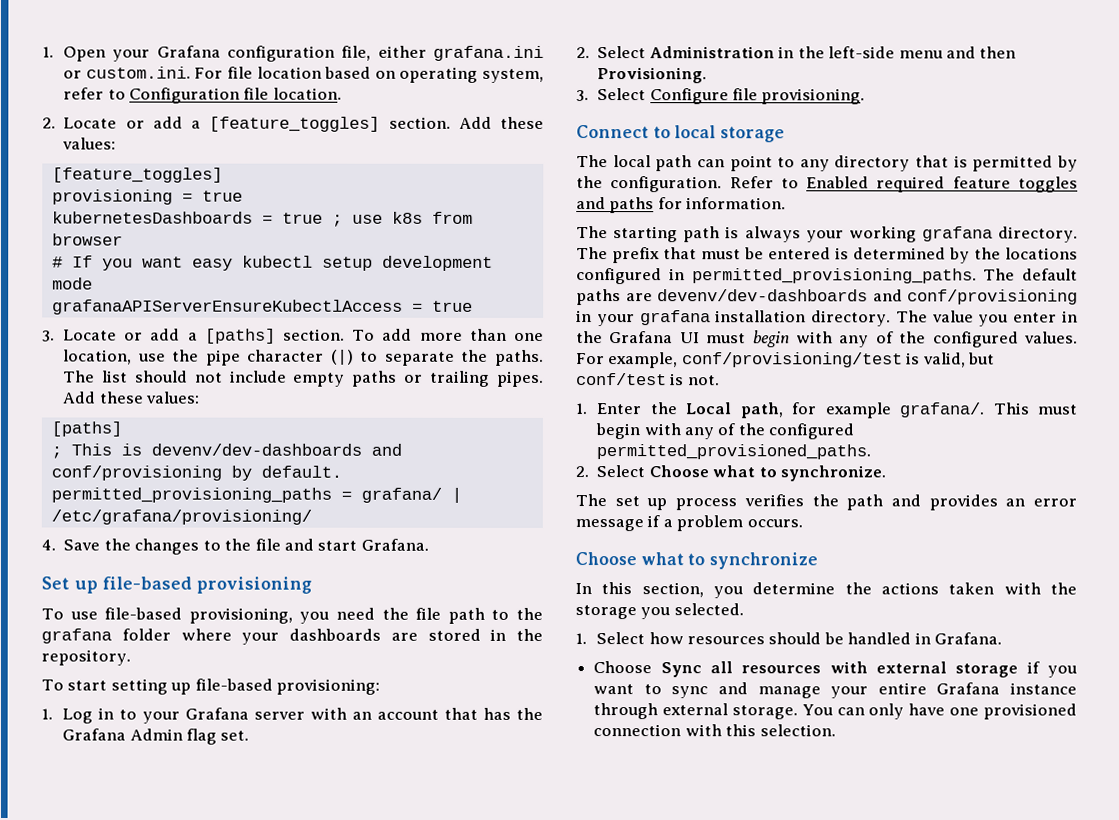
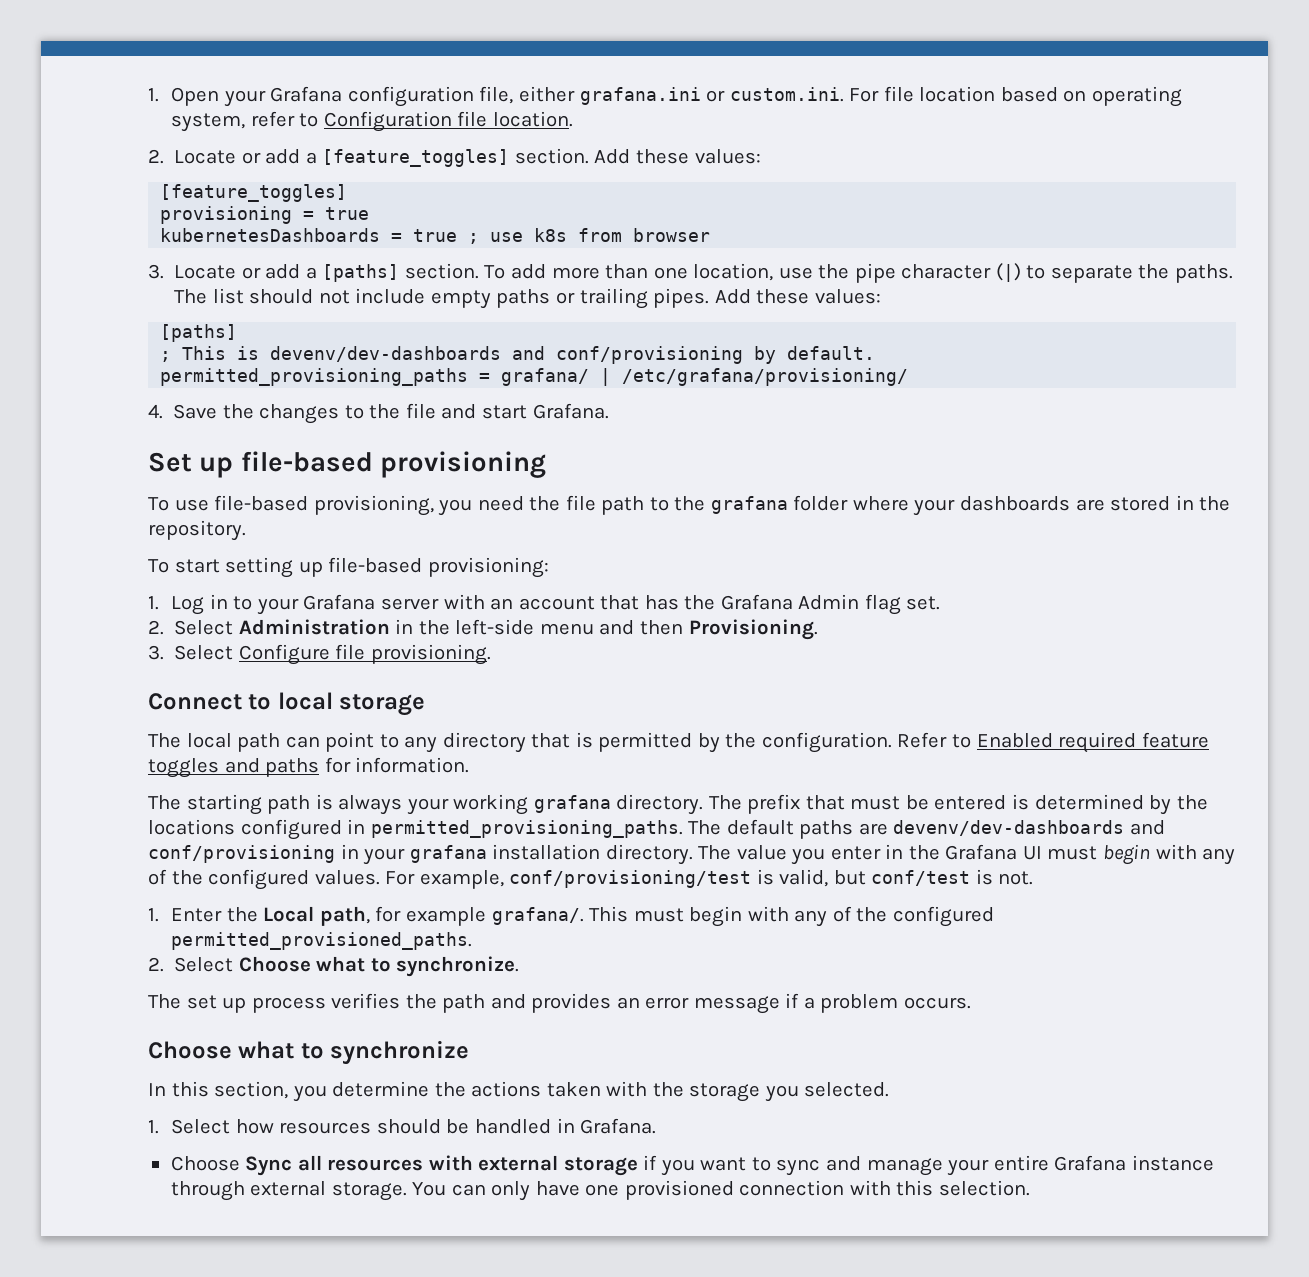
[51,255,493,271] [51,277,93,290] [51,299,473,315] // # If you want easy kubectl setup development mode // grafanaAPIServerEnsureKubectlAccess = true -> (711, 235) none

